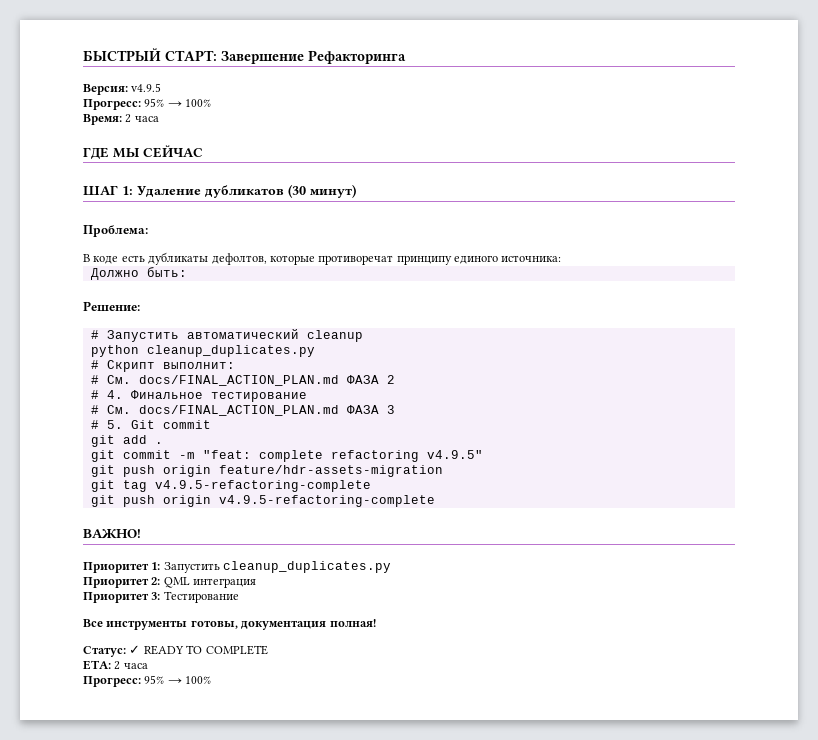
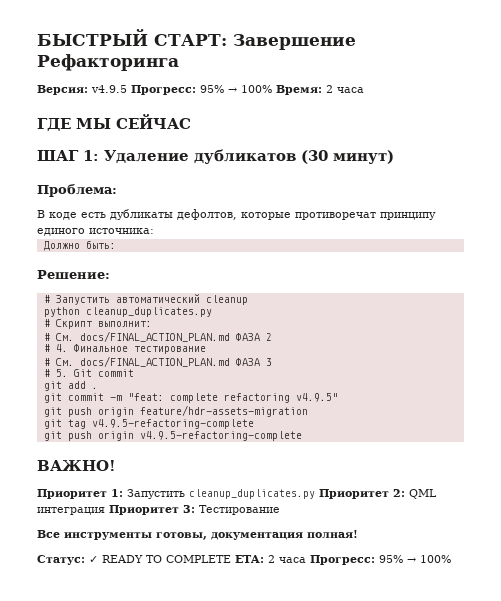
[83,98,212,110] // Прогресс: 95% → 100% // -> [131,85,272,95] Прогресс: 95% → 100%
(392, 567) // -> (315, 494) none
(257, 583) // -> (105, 511) none
(268, 650) // -> (231, 559) none
(148, 666) // -> (306, 560) none

